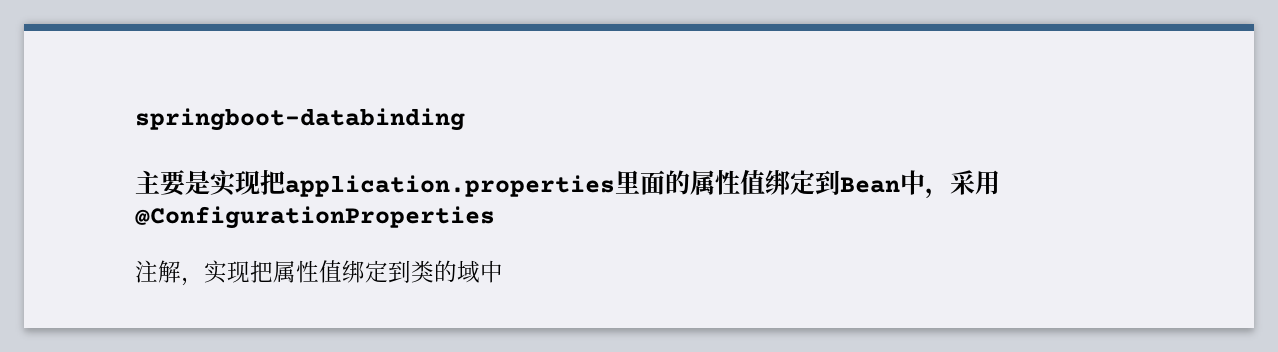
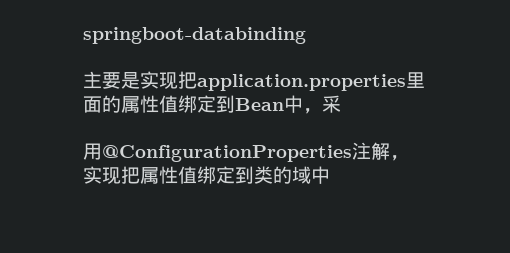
(975, 182) none -> (341, 104) //
(495, 217) // -> (352, 153) none

